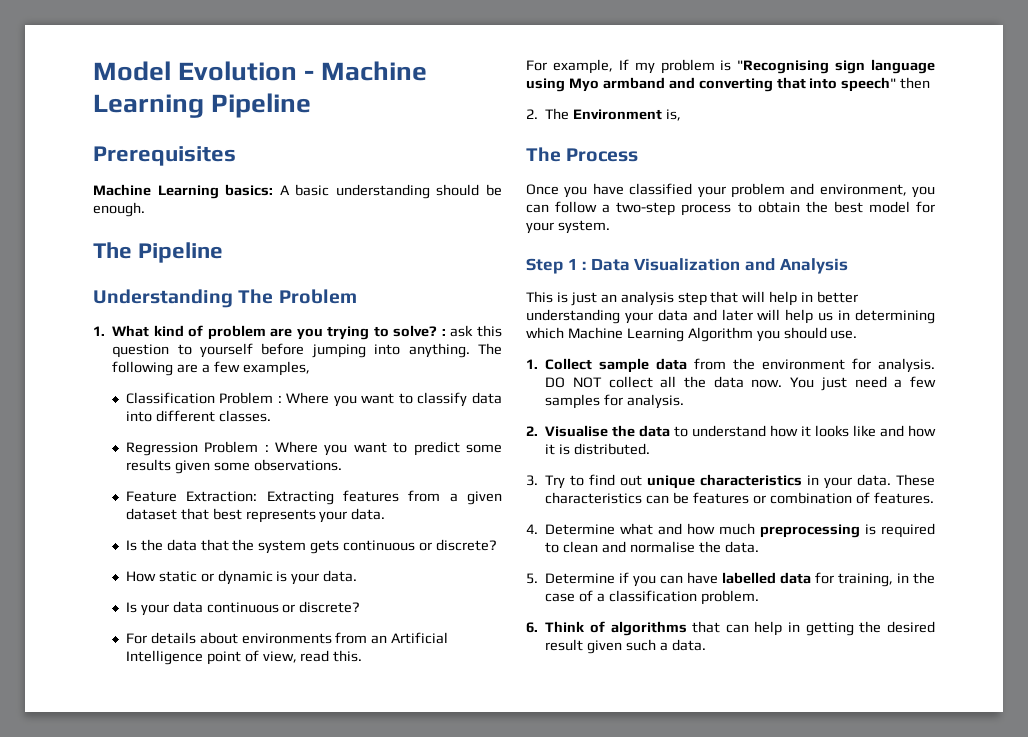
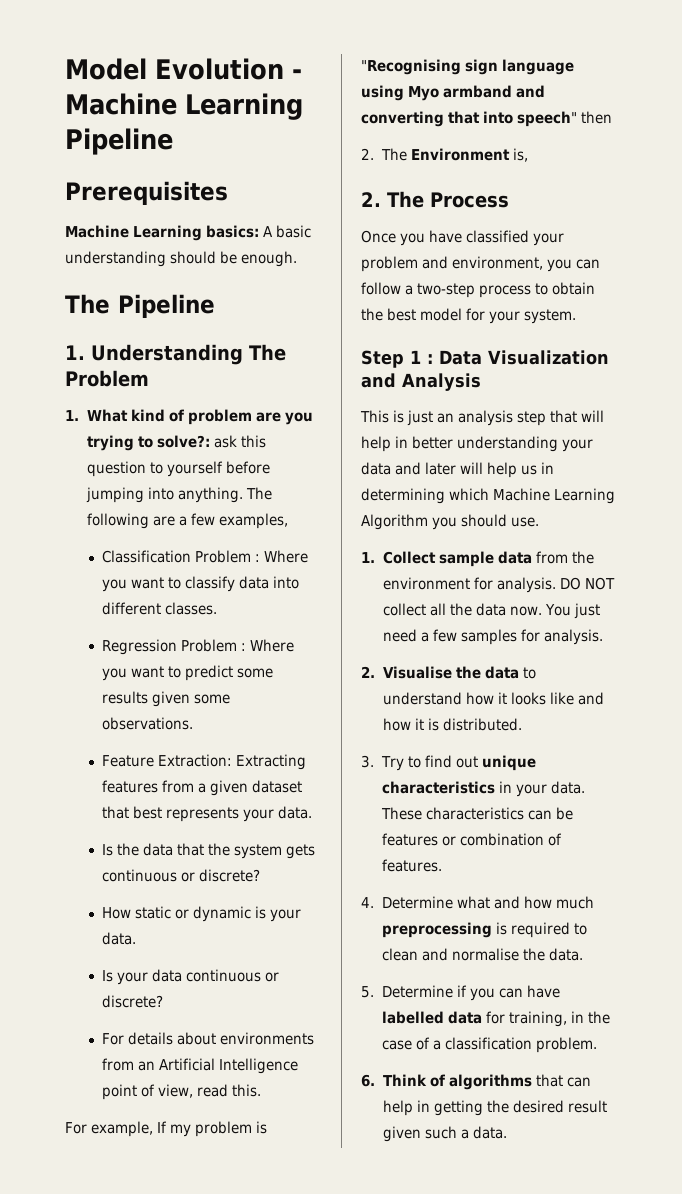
(224, 252) none -> [65,345,85,360] 1.
[393,325,446,337] solve? : -> [156,435,210,448] solve?:
(682, 115) none -> [361,192,381,207] 2.

